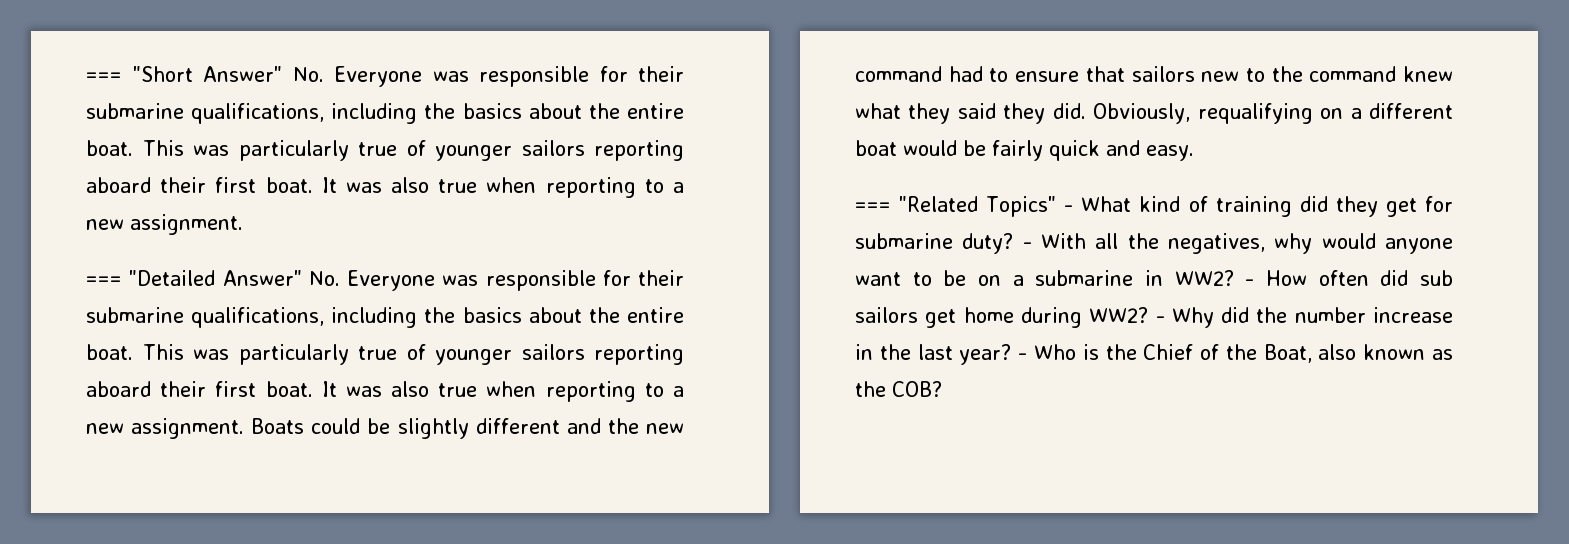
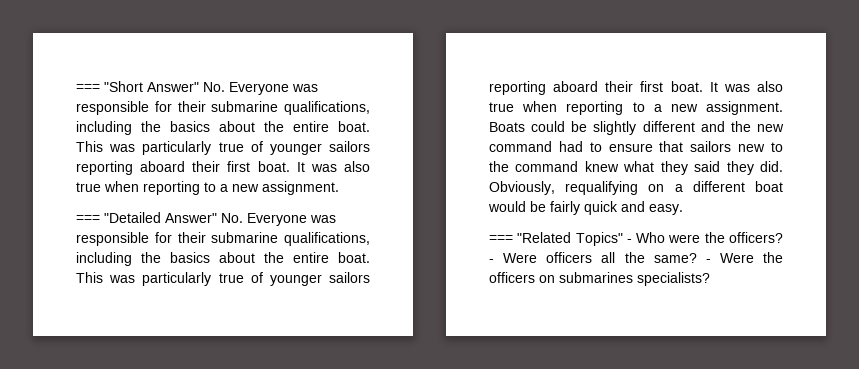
[1081,196,1453,217] [855,233,1453,254] [855,270,1453,286] [855,307,1453,328] [855,344,1453,365] [855,381,942,397] What kind of training did they get for submarine duty? - With all the negatives, why would anyone want to be on a submarine in WW2? - How often did sub sailors get home during WW2? - Why did the number increase in the last year? - Who is the Chief of the Boat, also known as the COB? -> [636,232,783,243] [489,252,783,263] [489,272,710,286] Who were the officers? - Were officers all the same? - Were the officers on submarines specialists?

